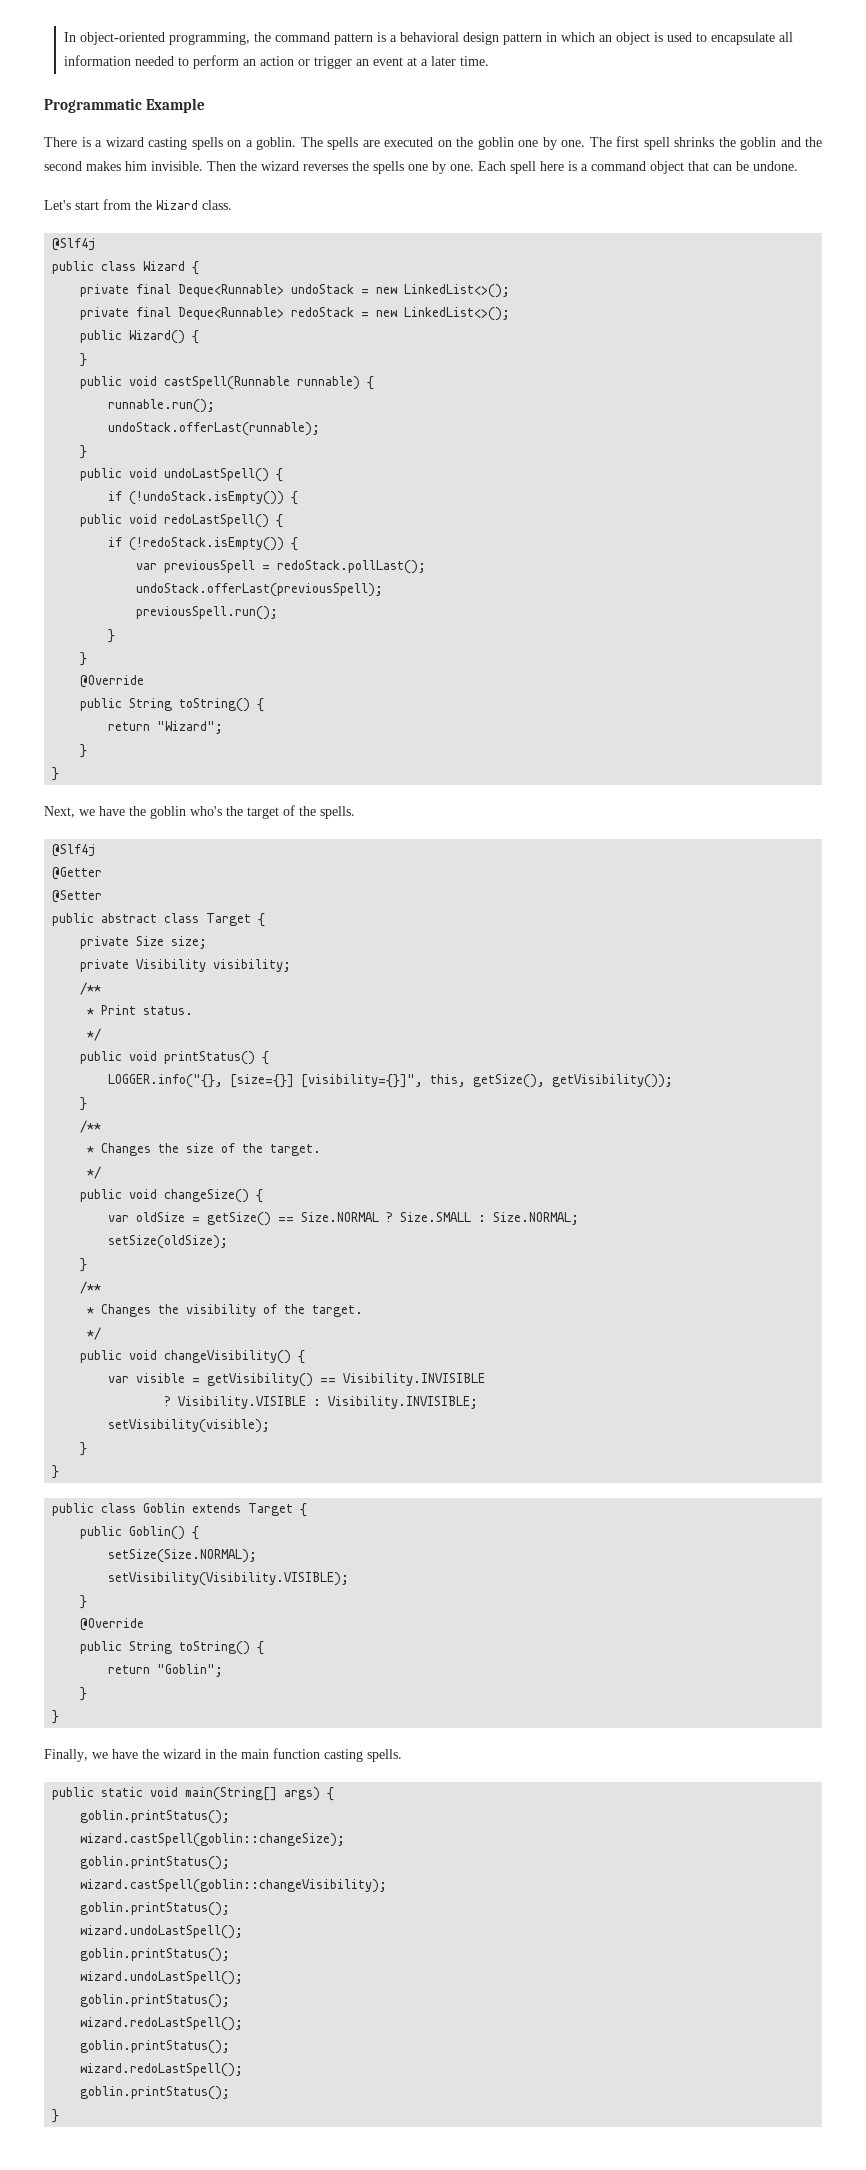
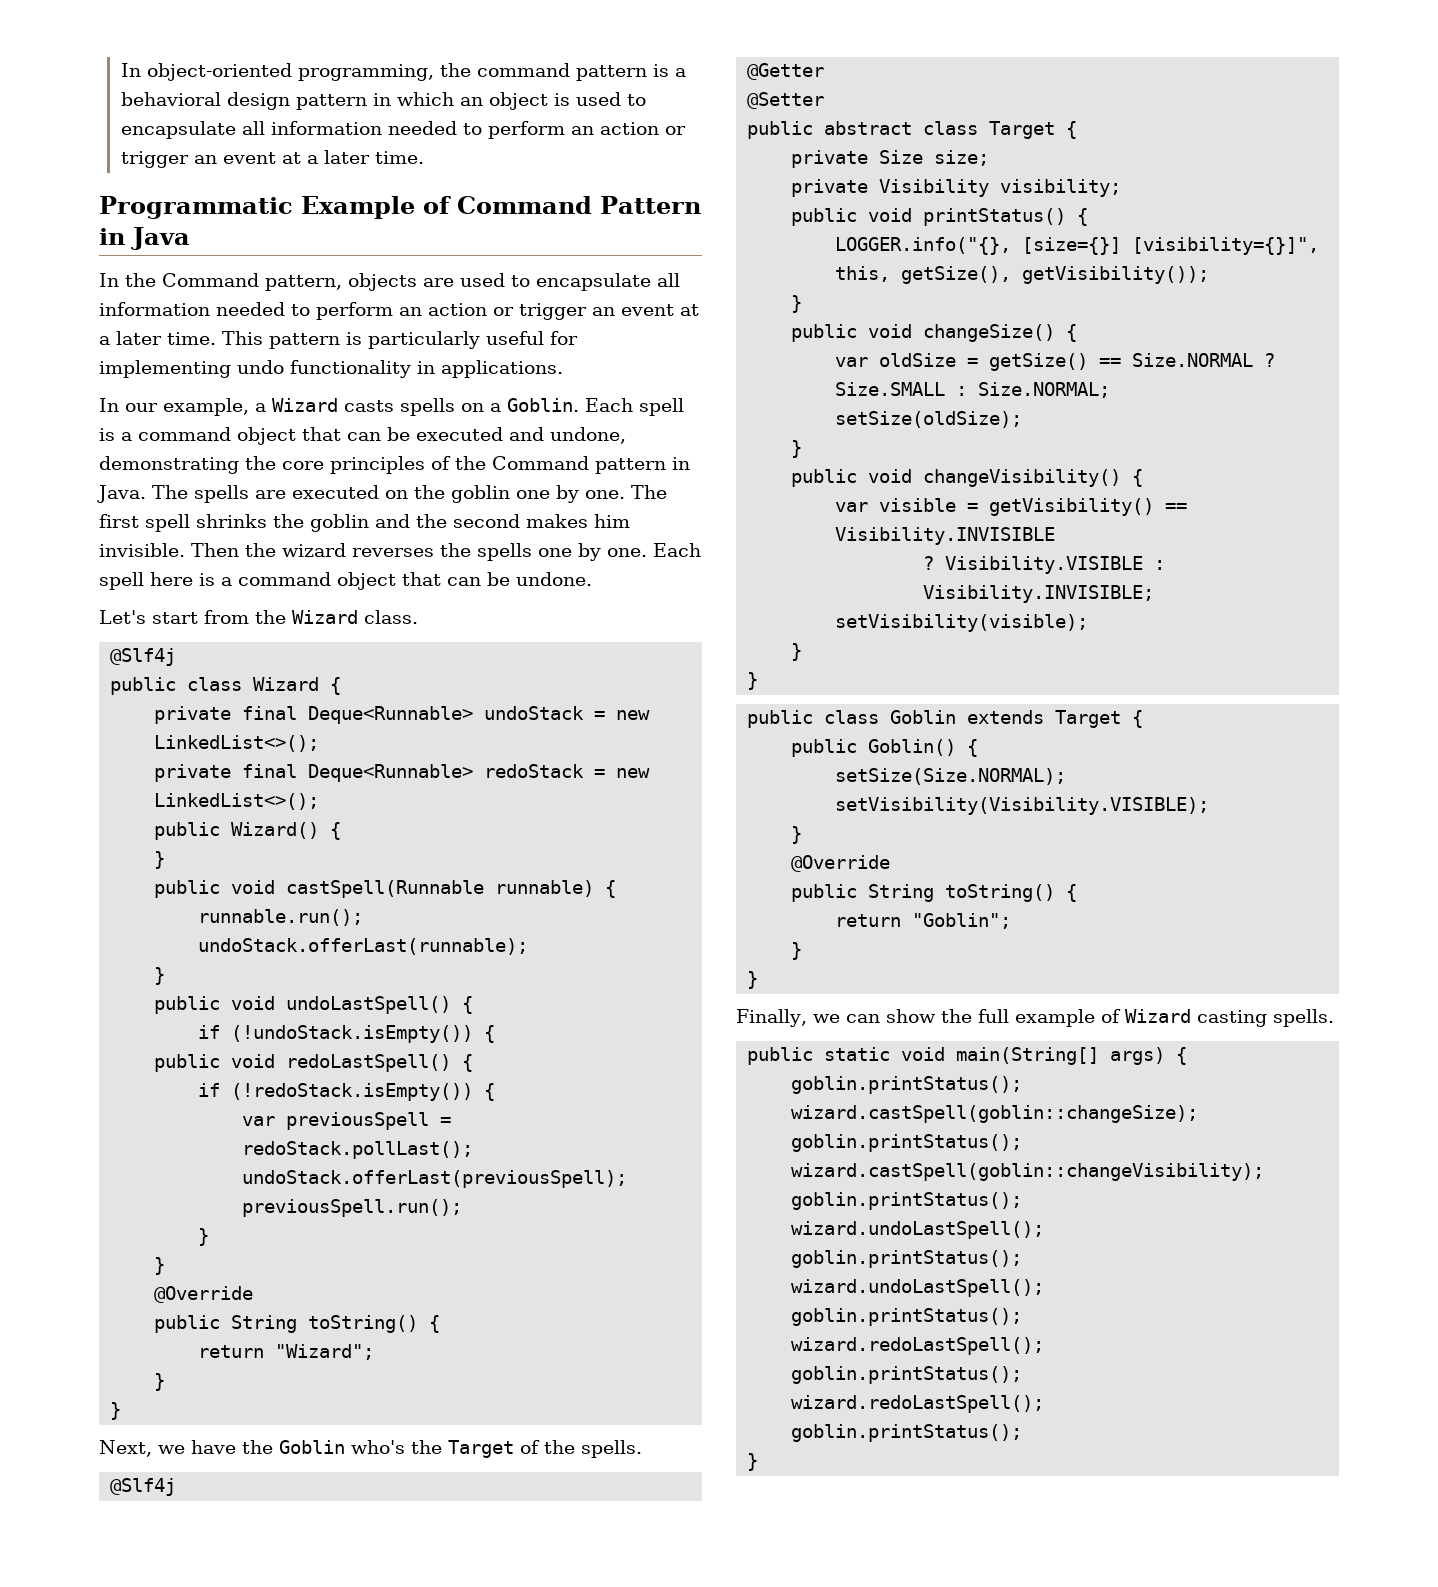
[44,137,296,150] // There is a wizard casting spells on a goblin. -> [423,196,701,214] [99,227,190,250] [99,273,680,291] [99,302,699,320] [99,331,578,349] [99,360,563,378] [99,398,684,416] [99,427,626,445] [99,456,690,474] [97,485,146,503] of Command Pattern in Java // In the Command pattern, objects are used to encapsulate all information needed to perform an action or trigger an event at a later time. This pattern is particularly useful for implementing undo functionality in applications. // In our example, a Wizard casts spells on a Goblin. Each spell is a command object that can be executed and undone, demonstrating the core principles of the Command pattern in Java.
[150,806,186,819] goblin -> [279,1440,345,1454] Goblin
[247,807,279,819] target -> [448,1440,514,1458] Target
[80,982,102,995] [87,1005,194,1015] [87,1028,102,1041] // /** // * Print status. // */ -> (1122, 188) none
[80,1120,102,1133] [87,1143,322,1156] [87,1166,102,1179] // /** // * Changes the size of the target. // */ -> (803, 304) none
[80,1281,102,1294] [87,1304,364,1317] [87,1327,102,1340] // /** // * Changes the visibility of the target. // */ -> (803, 449) none
[112,1748,320,1759] have the wizard in the main function -> [845,1009,1191,1027] can show the full example of Wizard

